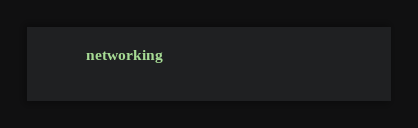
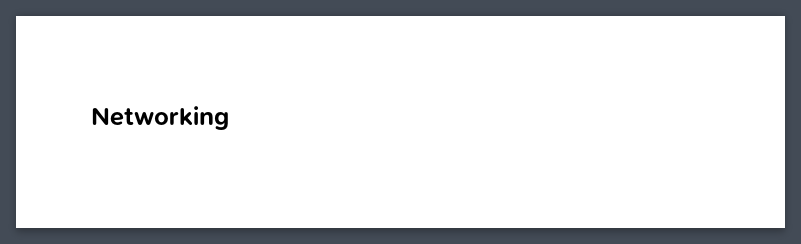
[86,50,163,63] networking -> [91,106,229,130] Networking

